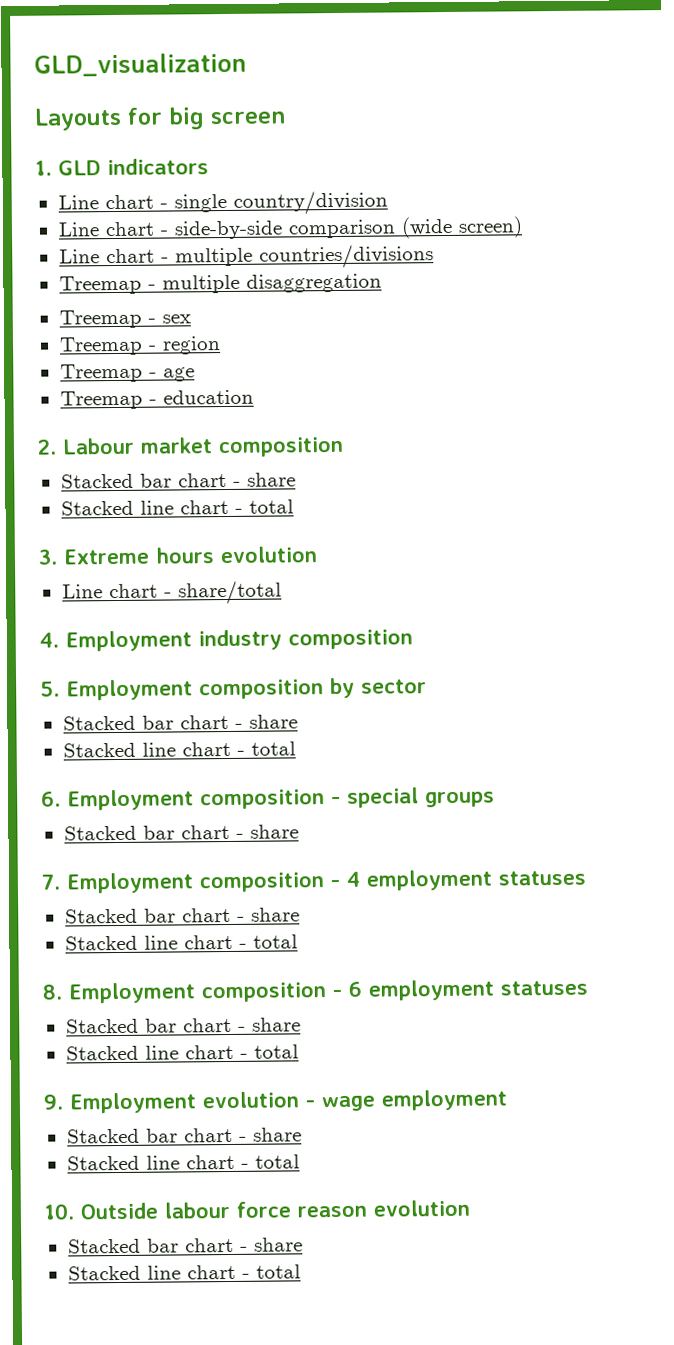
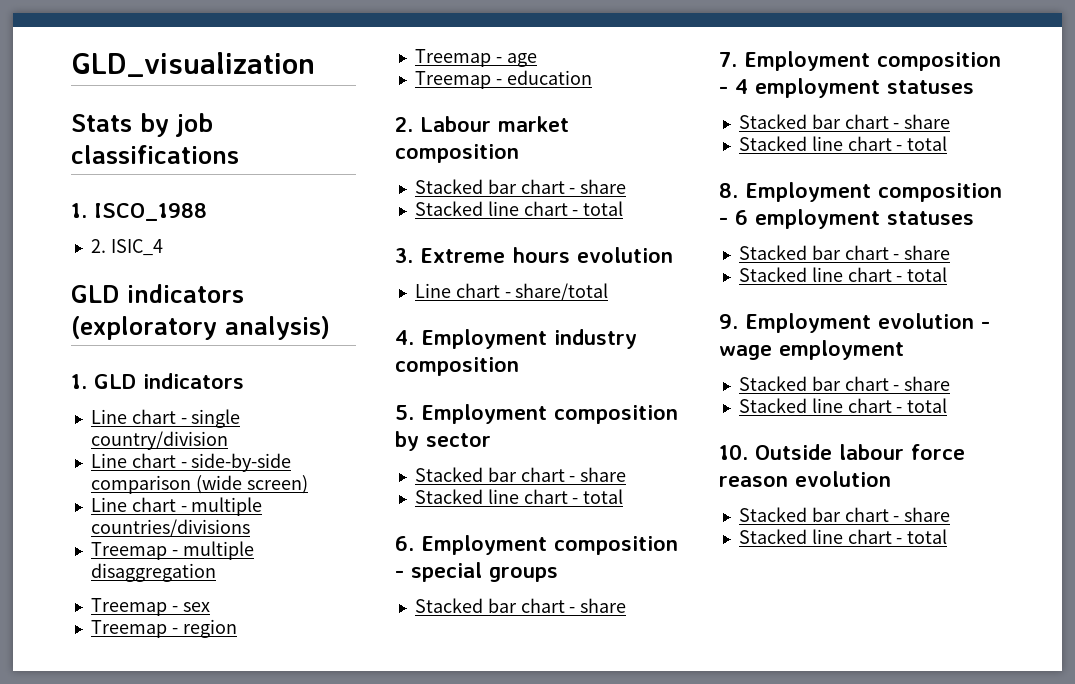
[34,107,286,131] Layouts for big screen -> [71,113,213,137] [71,145,239,164] [71,203,207,221] [90,239,163,256] [71,284,244,303] [71,316,330,340] Stats by job classifications // 1. ISCO_1988 // 2. ISIC_4 // GLD indicators (exploratory analysis)

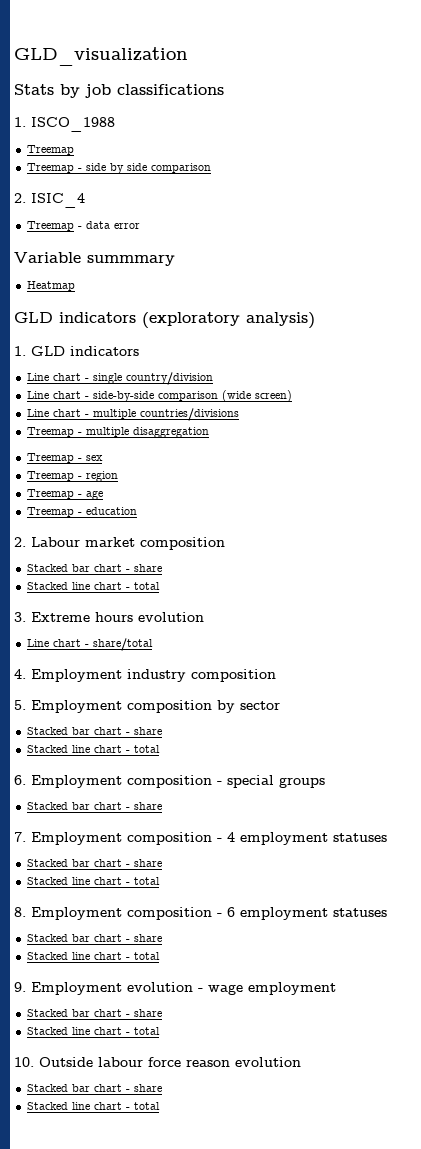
[90,239,163,256] 2. ISIC_4 -> [26,145,74,155] [26,163,211,174] [14,193,85,208] [26,221,140,231] [14,252,175,266] [26,281,75,291] Treemap // Treemap - side by side comparison // 2. ISIC_4 // Treemap - data error // Variable summmary // Heatmap

